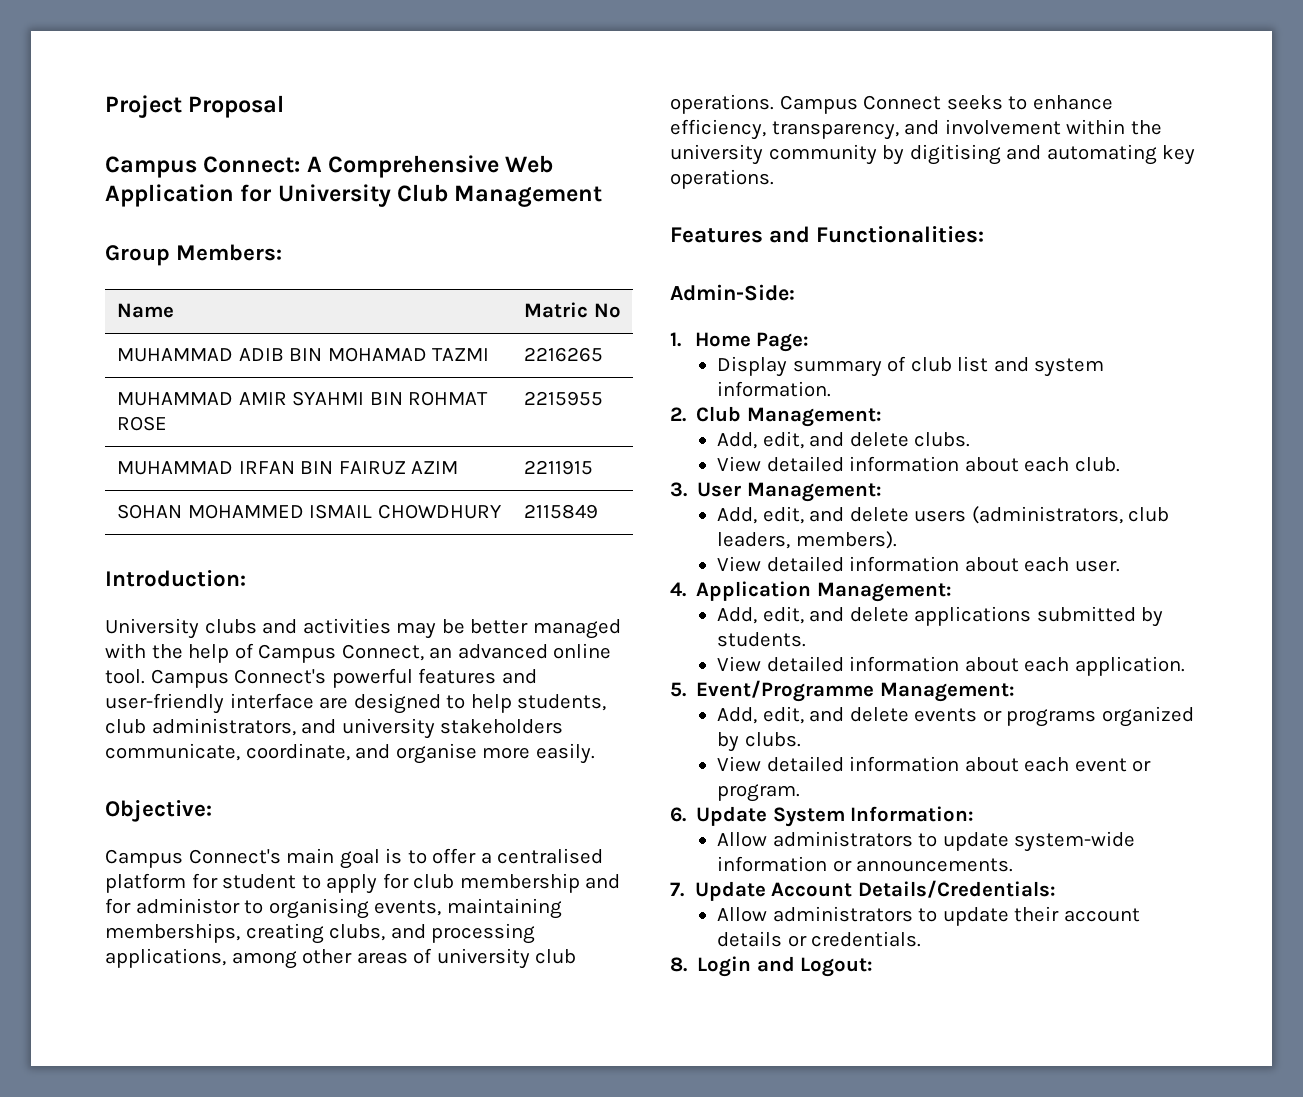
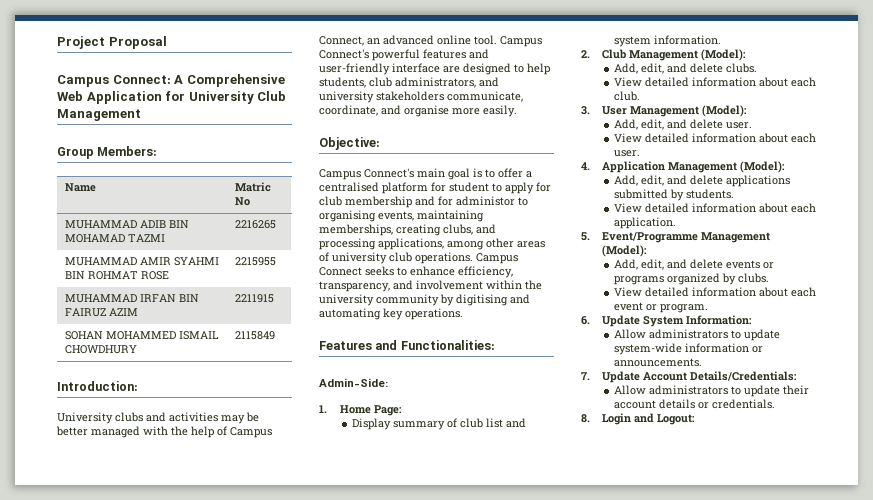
[746,407,882,427] Management: -> [628,49,746,61] Management (Model):
[746,482,882,502] [717,506,1170,524] [717,531,897,549] Management: // Add, edit, and delete users (administrators, club leaders, members). -> [629,105,747,117] [613,119,752,130] Management (Model): // Add, edit, and delete user.
[816,582,952,602] Management: -> [667,161,785,173] Management (Model):
[879,682,1015,702] Management: -> [700,232,770,243] [601,245,647,257] Management (Model):

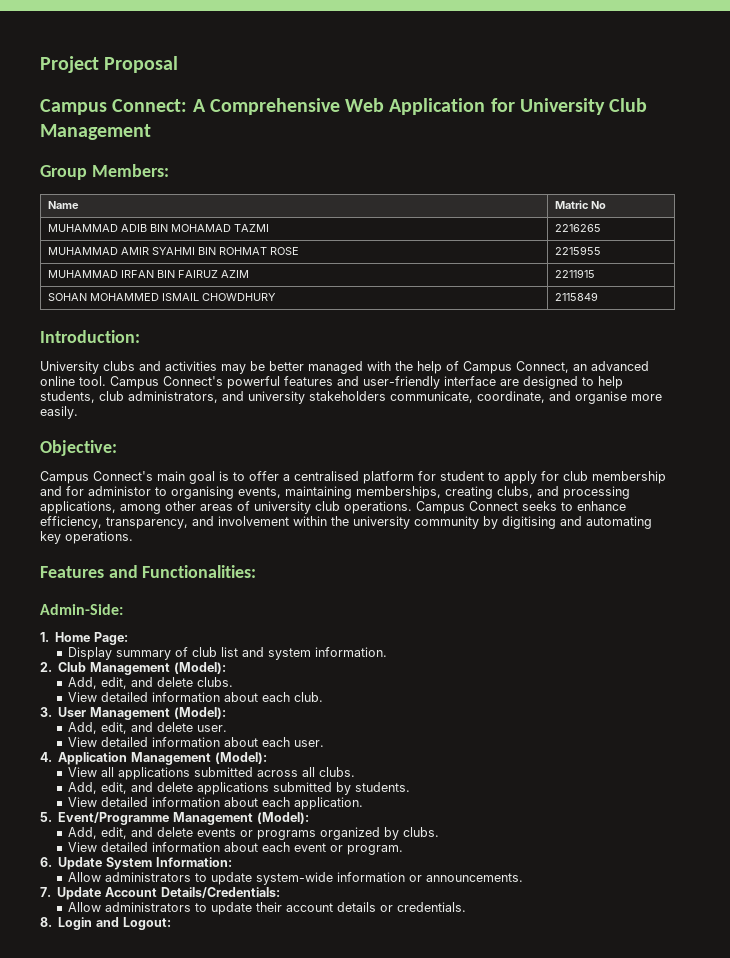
(785, 167) none -> [68,767,356,780] // View all applications submitted across all clubs.

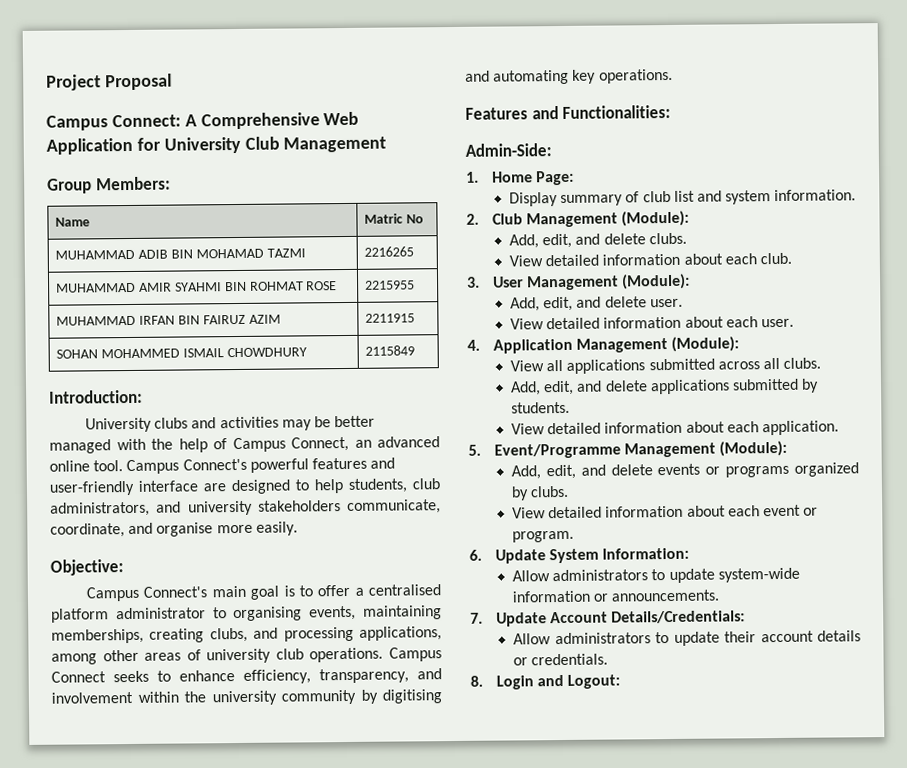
[418,471,666,484] [40,486,151,496] for student to apply for club membership and for administor -> [115,607,206,620] administrator
[174,662,227,674] (Model): -> [621,210,690,227] (Module):
[174,707,227,719] (Model): -> [621,273,691,290] (Module):
[215,752,268,764] (Model): -> [671,336,740,352] (Module):
[257,812,310,824] (Model): -> [719,440,788,457] (Module):

